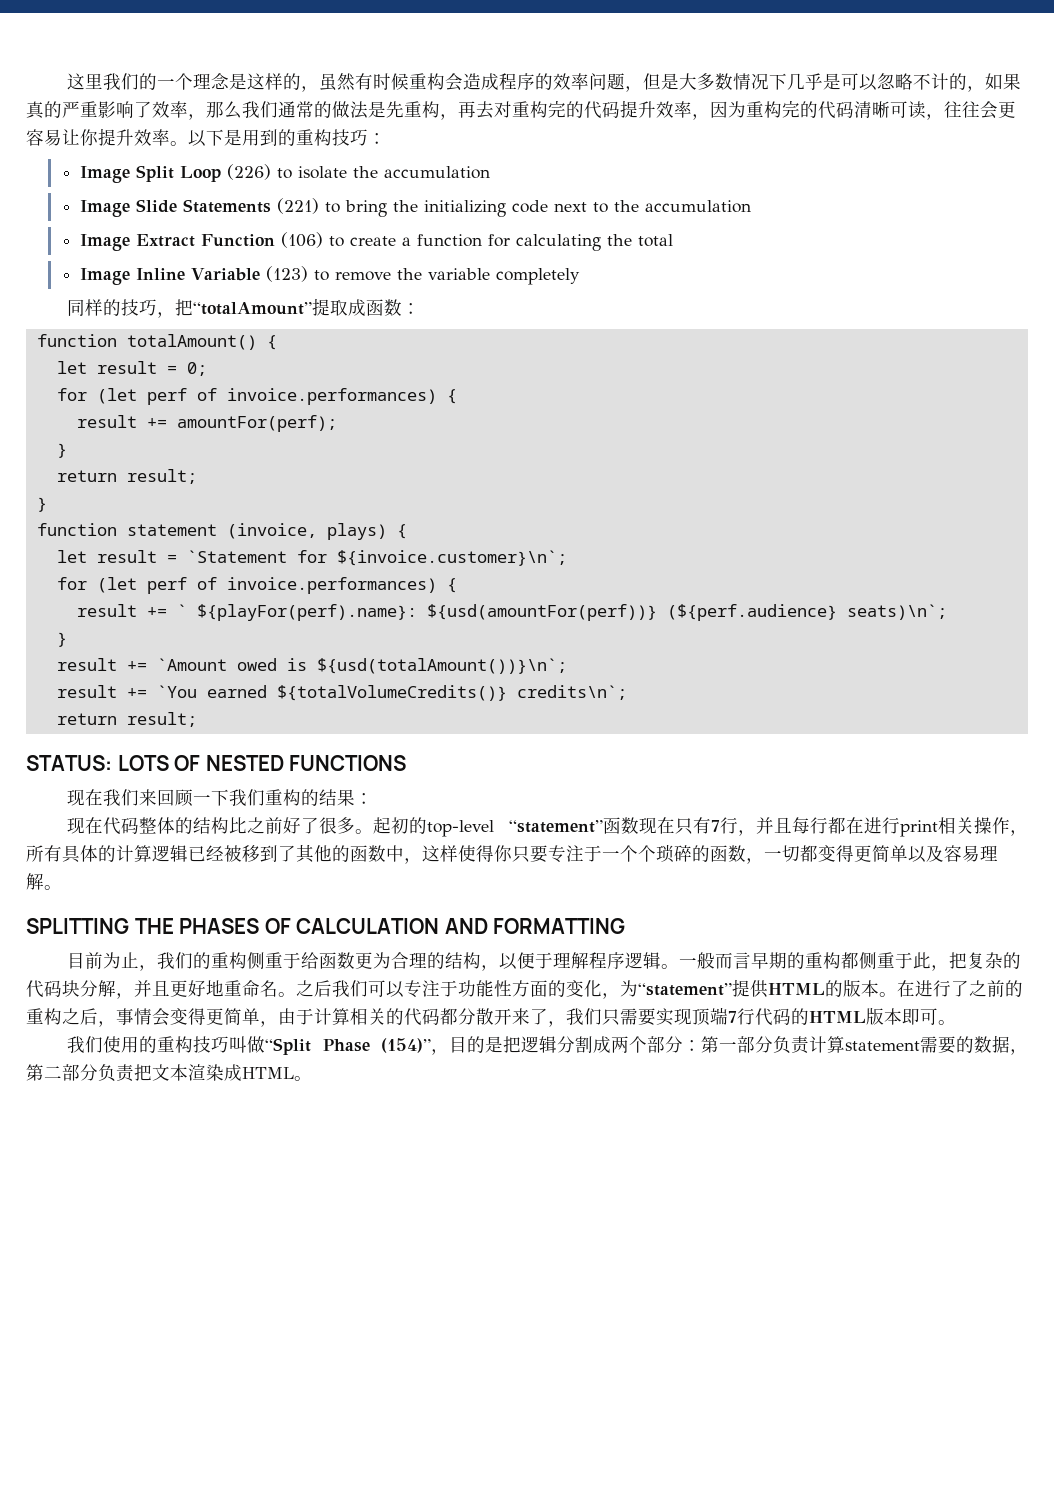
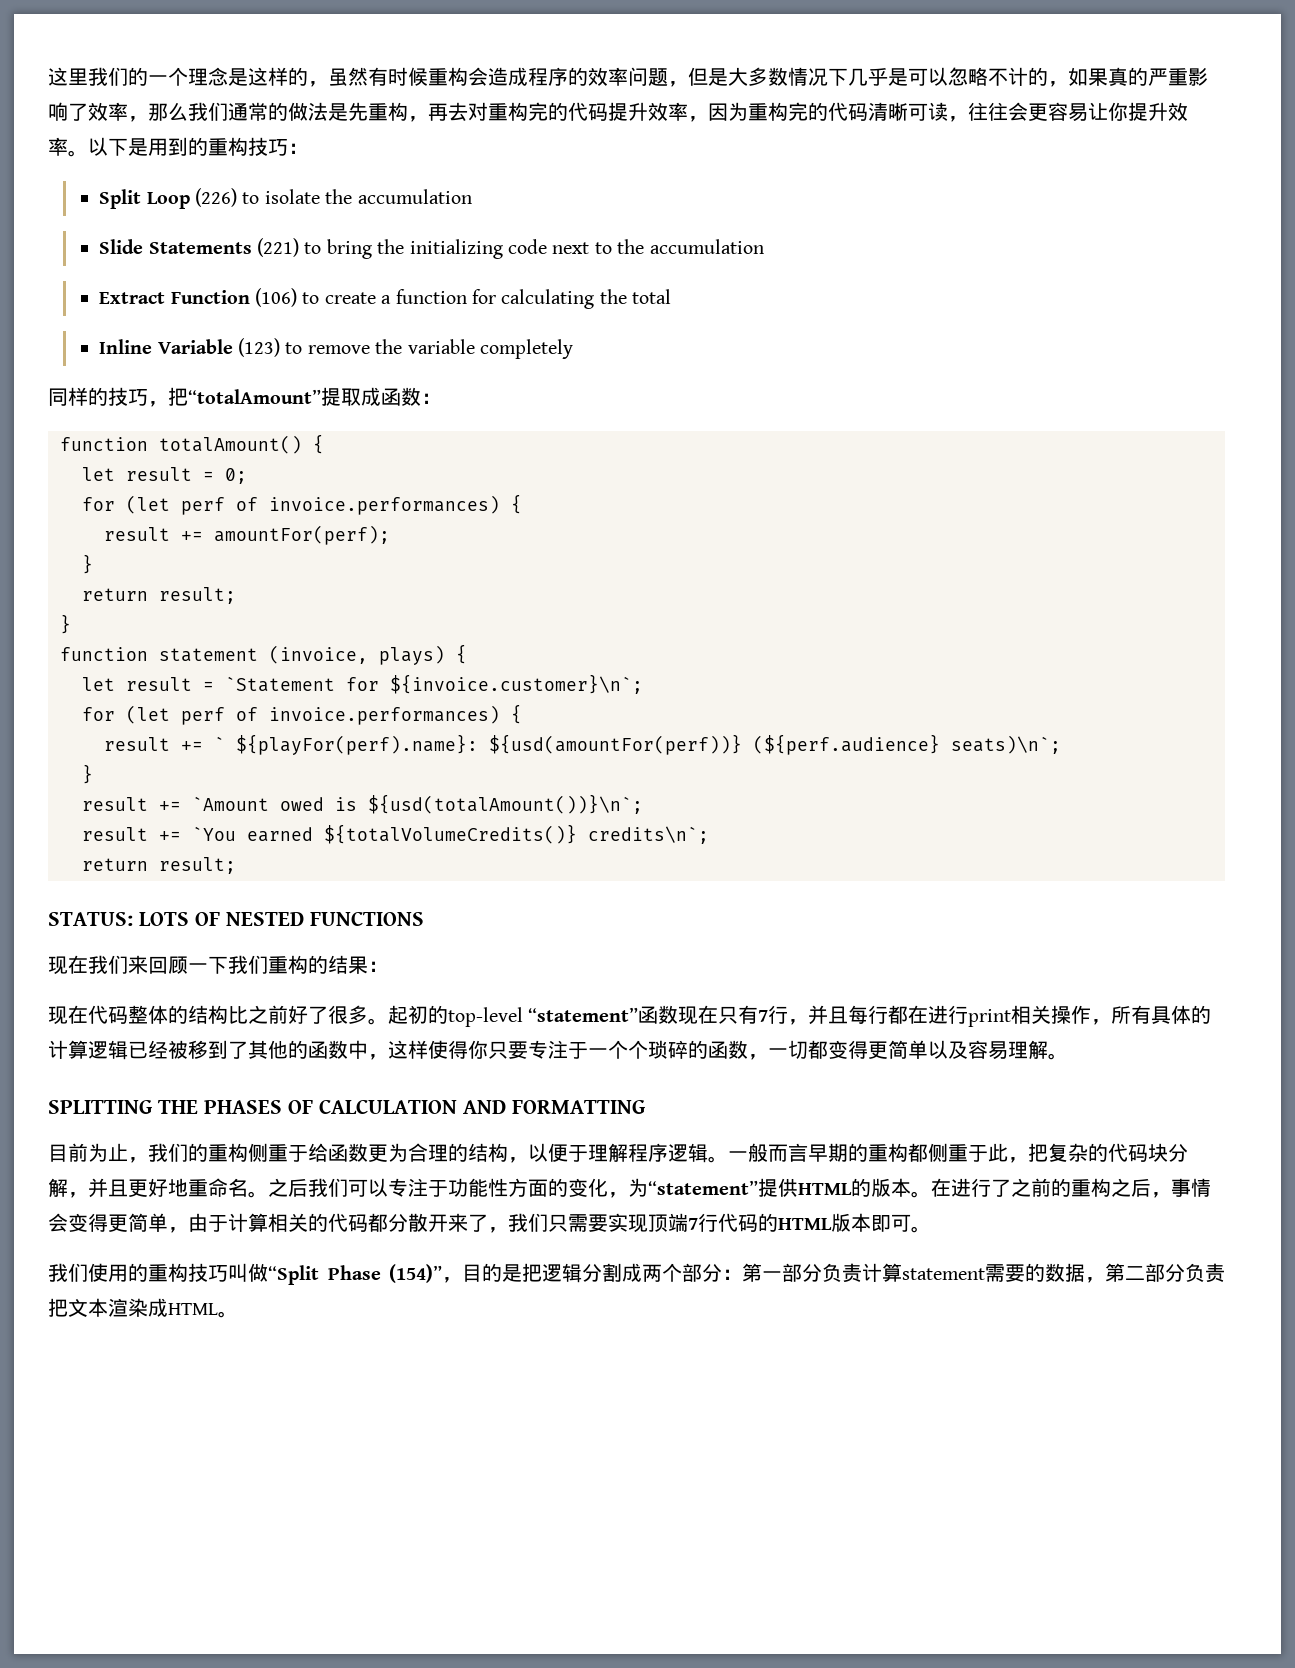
[79,166,130,183] Image -> (308, 148) none
[79,200,130,217] Image -> (472, 196) none
[79,234,130,251] Image -> (764, 246) none
[79,268,130,285] Image -> (672, 296) none

